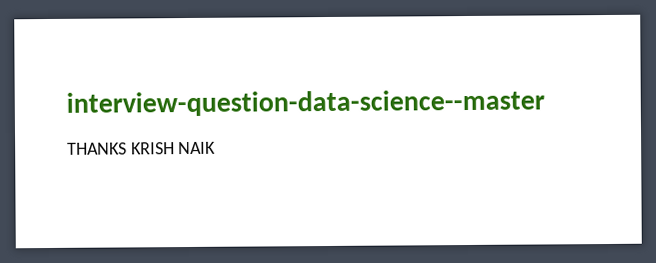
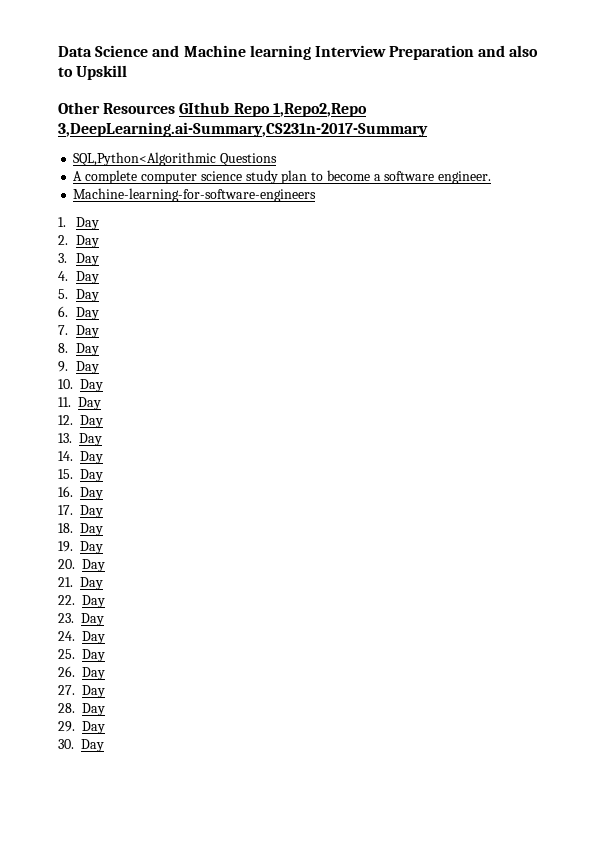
[66,89,545,117] [67,141,217,155] interview-question-data-science--master // THANKS KRISH NAIK -> [58,45,539,60] [58,65,128,80] [58,102,367,117] [58,122,428,137] [73,152,278,166] [73,170,492,184] [73,188,317,202] [58,217,100,230] [58,235,100,248] [58,253,100,266] [58,271,100,284] [58,289,100,302] [58,306,100,320] [58,325,100,338] [58,343,100,356] [58,361,100,374] [58,379,103,392] [58,397,101,410] [58,415,103,428] [58,433,102,446] [58,451,103,464] [58,469,103,482] [58,486,103,500] [58,505,103,518] [58,523,103,536] [58,541,103,554] [58,559,105,572] [58,577,103,590] [58,595,105,608] [58,613,104,626] [58,631,105,644] [58,649,105,662] [58,666,105,680] [58,685,105,698] [58,703,105,716] [58,721,105,734] [58,739,104,752] Data Science and Machine learning Interview Preparation and also to Upskill // Other Resources GIthub Repo 1,Repo2,Repo 3,DeepLearning.ai-Summary,CS231n-2017-Summary // SQL,Python<Algorithmic Questions // A complete computer science study plan to become a software engineer. // Machine-learning-for-software-engineers // 1. Day // 2. Day // 3. Day // 4. Day // 5. Day // 6. Day // 7. Day // 8. Day // 9. Day // 10. Day // 11. Day // 12. Day // 13. Day // 14. Day // 15. Day // 16. Day // 17. Day // 18. Day // 19. Day // 20. Day // 21. Day // 22. Day // 23. Day // 24. Day // 25. Day // 26. Day // 27. Day // 28. Day // 29. Day // 30. Day

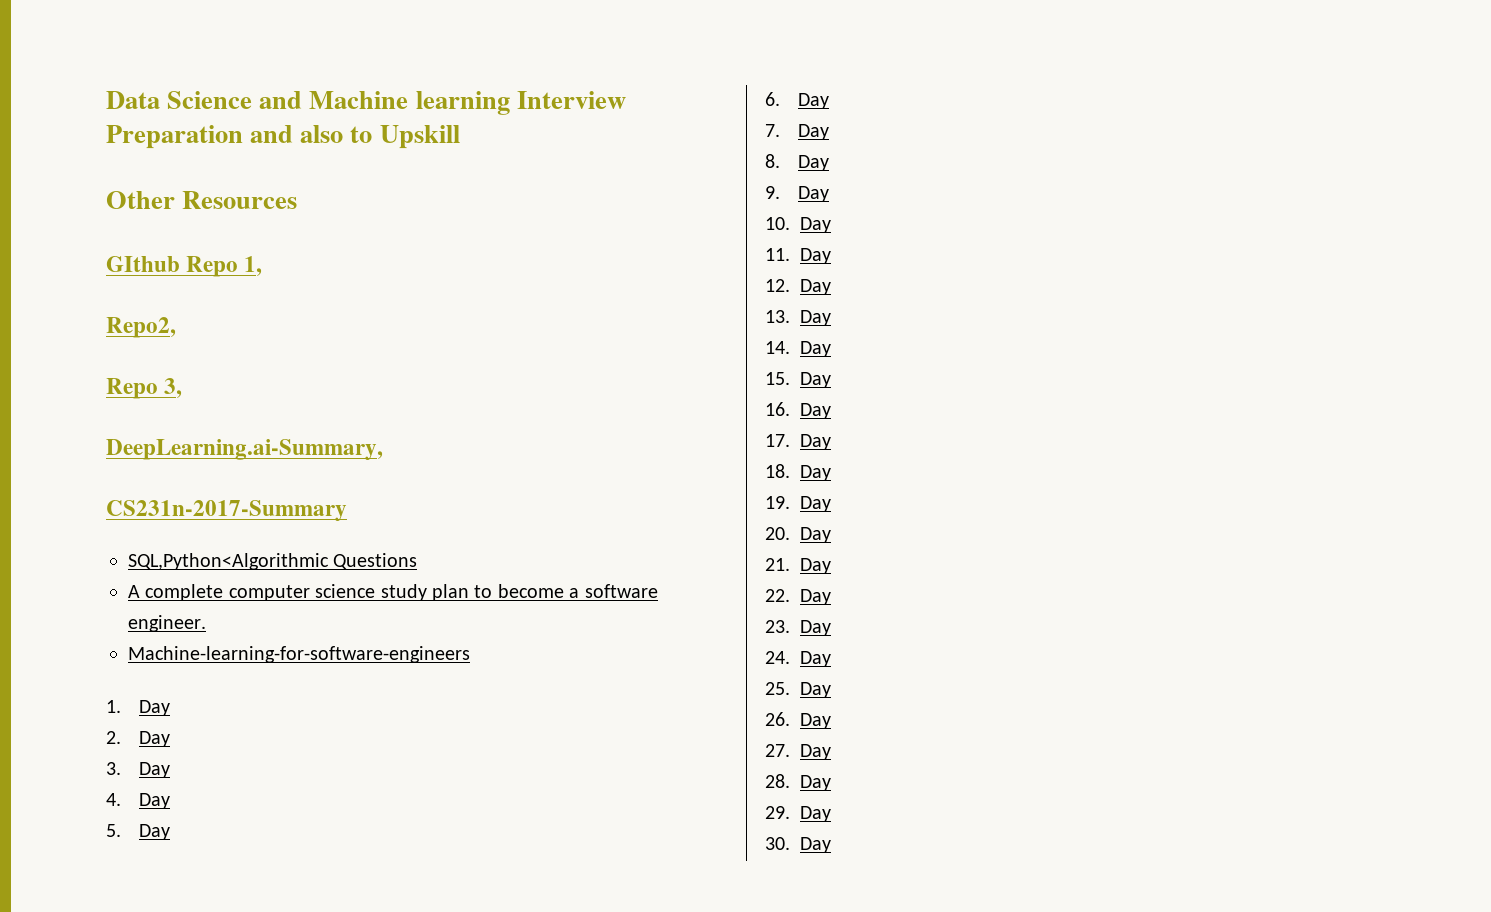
(176, 108) none -> (298, 200) //
[272,103,367,117] [58,122,428,137] 1,Repo2,Repo 3,DeepLearning.ai-Summary,CS231n-2017-Summary -> [244,256,263,277] [106,317,176,338] [106,378,183,399] [106,439,383,460] [106,500,347,521] 1, // Repo2, // Repo 3, // DeepLearning.ai-Summary, // CS231n-2017-Summary

